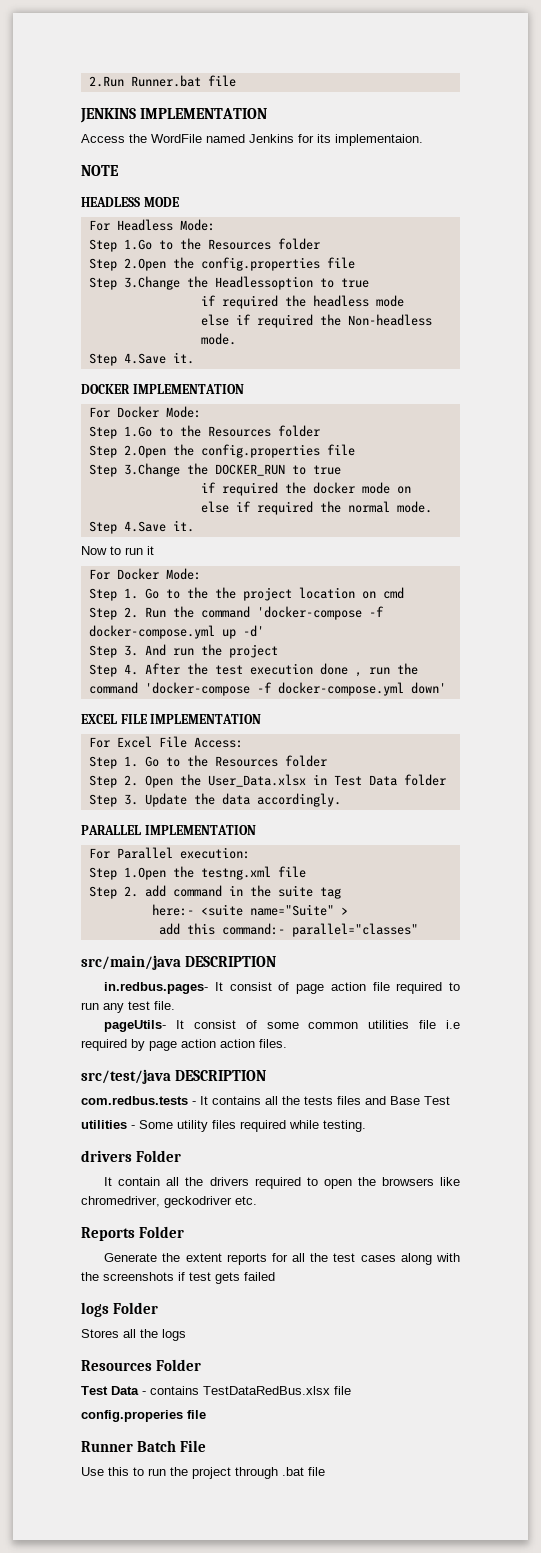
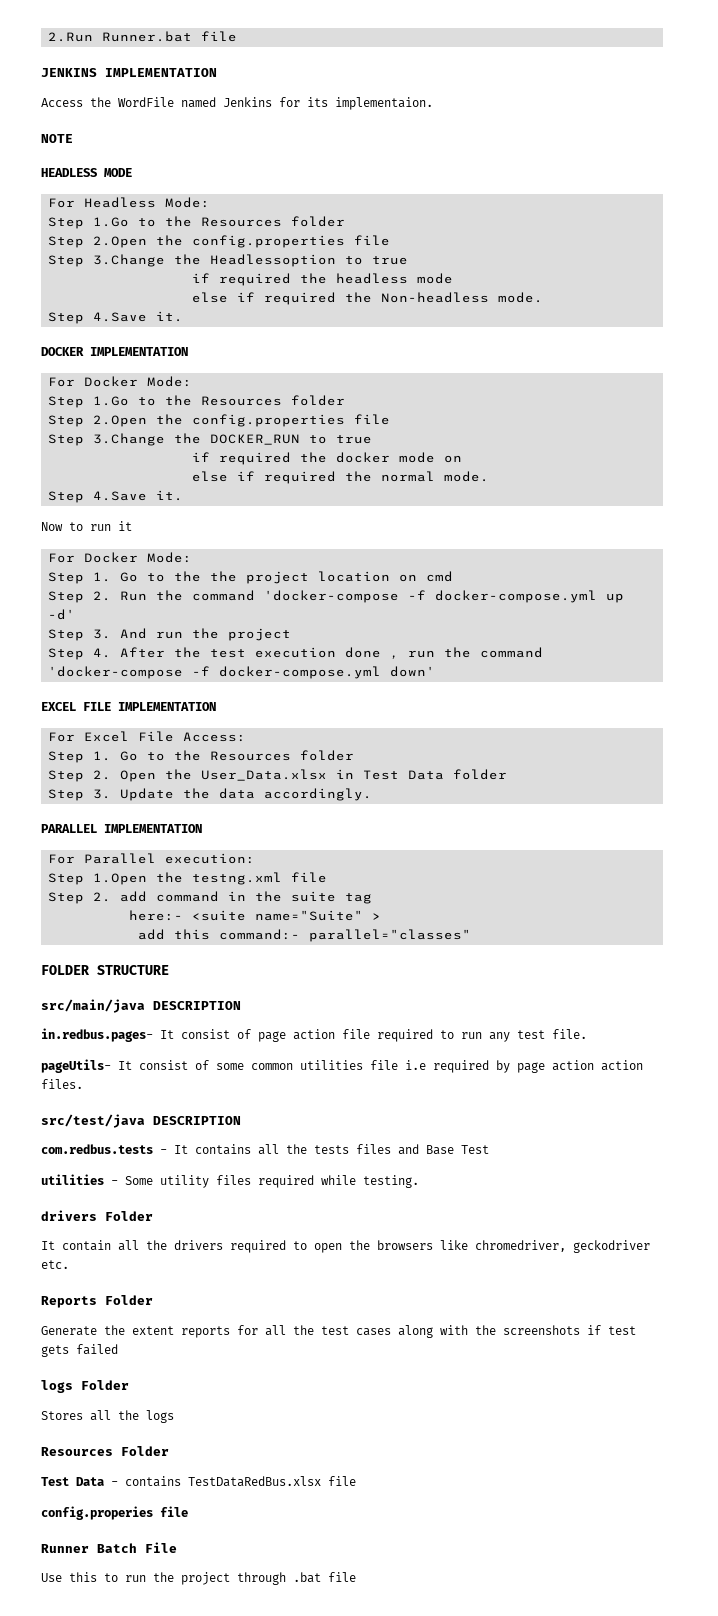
(418, 930) none -> [41,965,169,975] // FOLDER STRUCTURE

